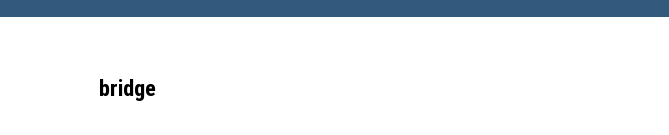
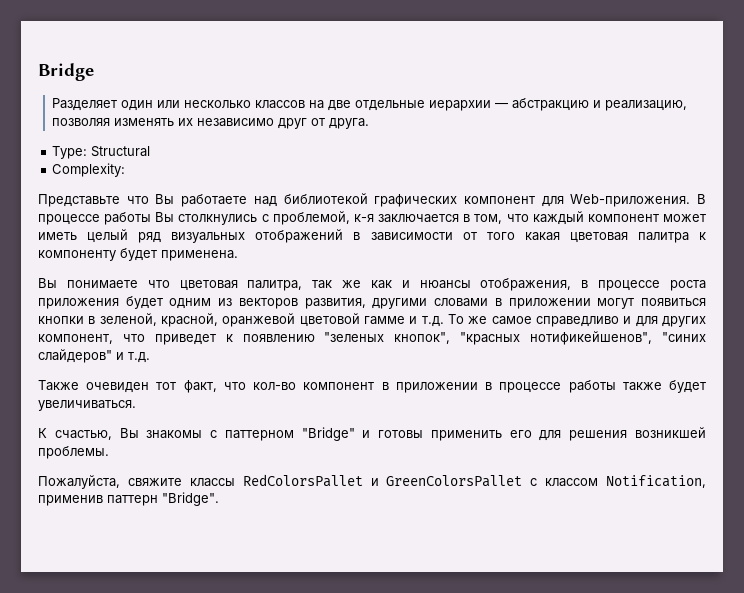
[99,79,156,101] bridge -> [38,63,94,81] [52,98,688,111] [52,118,370,129] [52,146,151,159] [52,163,126,177] [38,193,706,207] [38,211,706,225] [38,229,707,243] [38,248,238,261] [38,278,706,291] [38,296,707,309] [38,313,706,327] [38,331,707,345] [38,349,150,363] [38,380,707,393] [38,400,136,411] [38,427,706,441] [38,446,109,459] [38,474,706,489] [38,492,219,506] Bridge // Разделяет один или несколько классов на две отдельные иерархии — абстракцию и реализацию, позволяя изменять их независимо друг от друга. // Type: Structural // Complexity: // Представьте что Вы работаете над библиотекой графических компонент для Web-приложения. В процессе работы Вы столкнулись с проблемой, к-я заключается в том, что каждый компонент может иметь целый ряд визуальных отображений в зависимости от того какая цветовая палитра к компоненту будет применена. // Вы понимаете что цветовая палитра, так же как и нюансы отображения, в процессе роста приложения будет одним из векторов развития, другими словами в приложении могут появиться кнопки в зеленой, красной, оранжевой цветовой гамме и т.д. То же самое справедливо и для других компонент, что приведет к появлению "зеленых кнопок", "красных нотификейшенов", "синих слайдеров" и т.д. // Также очевиден тот факт, что кол-во компонент в приложении в процессе работы также будет увеличиваться. // К счастью, Вы знакомы с паттерном "Bridge" и готовы применить его для решения возникшей проблемы. // Пожалуйста, свяжите классы RedColorsPallet и GreenColorsPallet с классом Notification, применив паттерн "Bridge".

